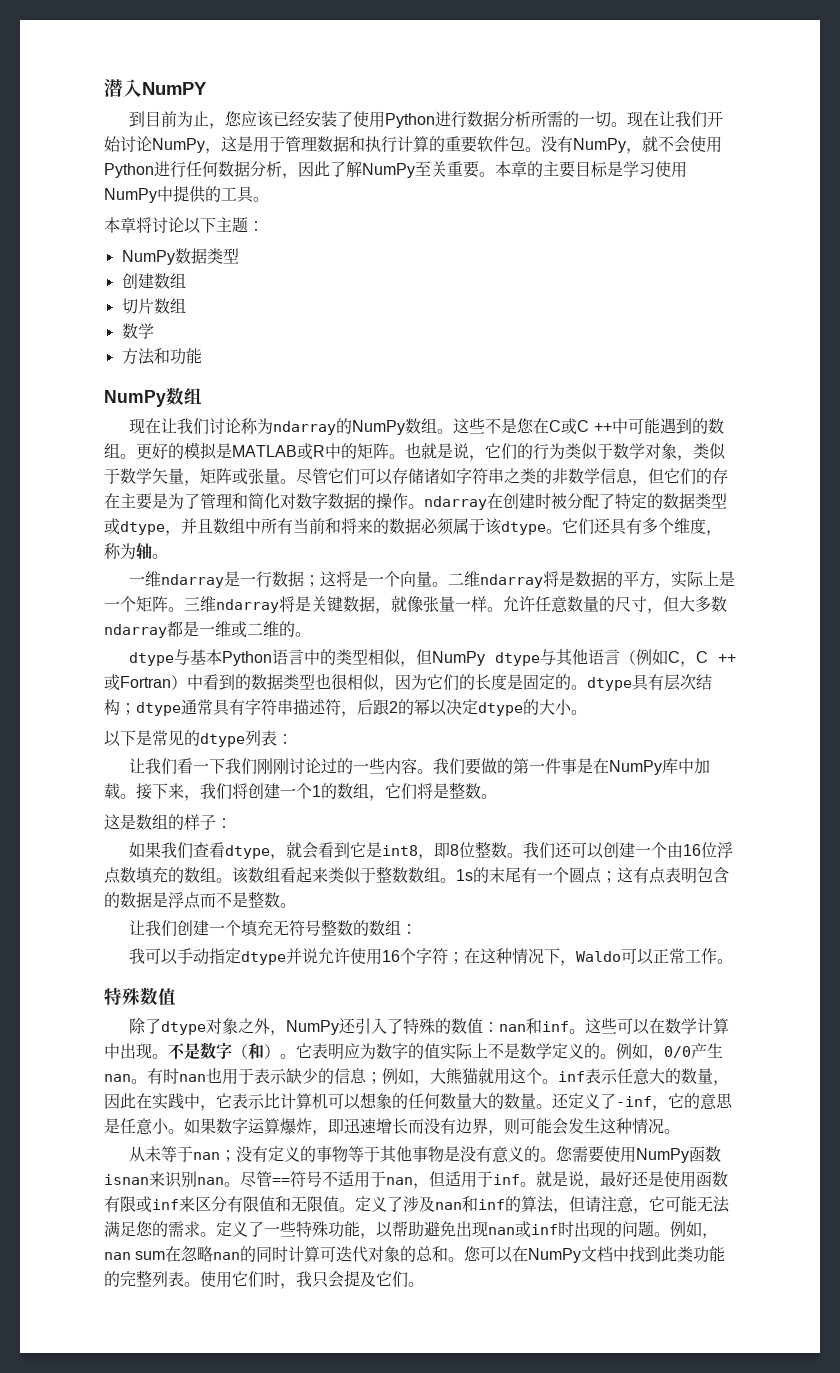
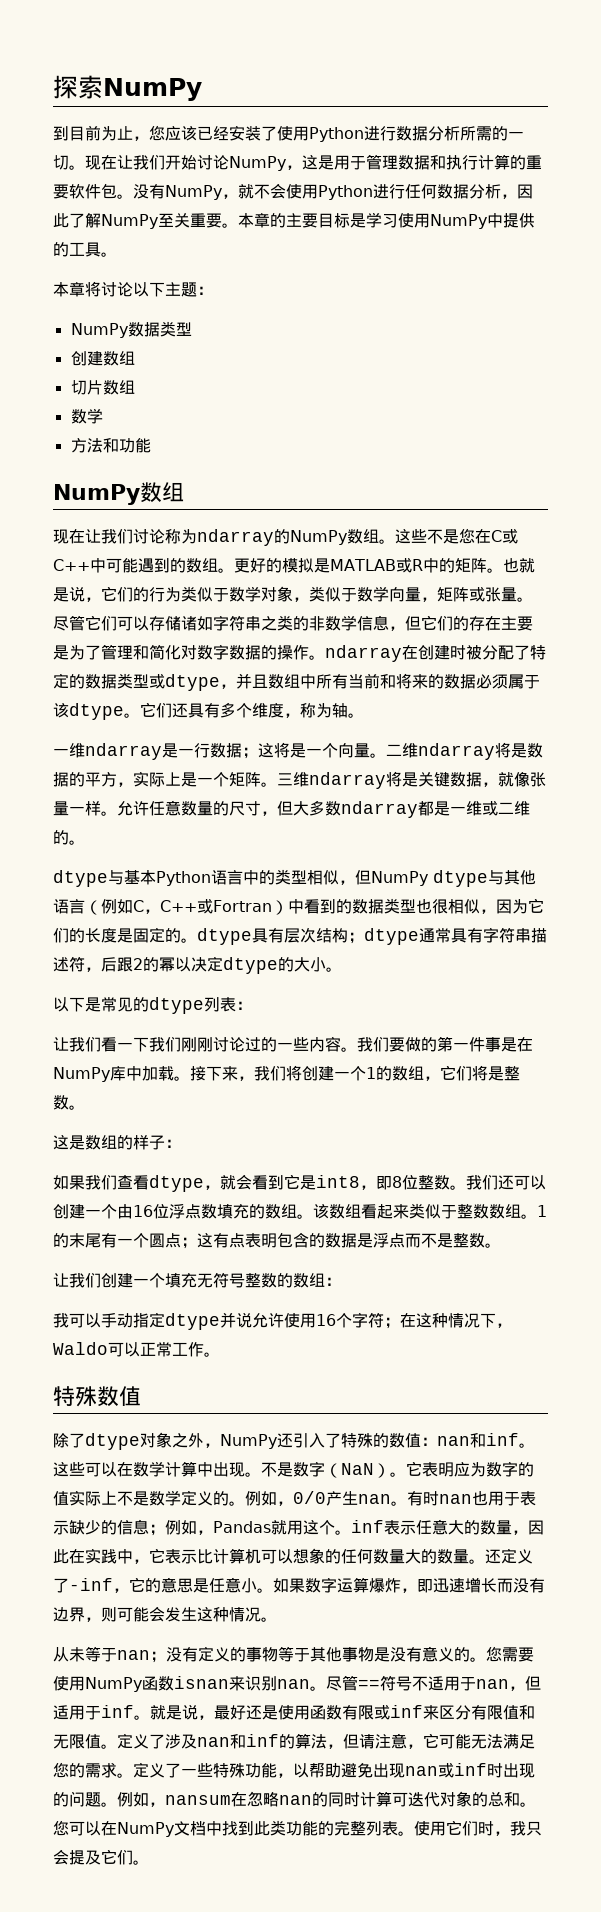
[104,79,207,97] 潜入NumPY -> [53,75,202,101] 探索NumPy
[577,420,612,432] C ++ -> [53,559,90,571] C++
[152,468,168,484] 矢 -> [389,587,405,602] 向
[696,651,736,663] C ++ -> [160,900,197,912] C++
[456,869,473,881] 1s -> [537,1205,547,1217] 1
[248,1043,264,1060] 和 -> [341,1463,374,1475] NaN
[430,1068,478,1085] 大熊猫 -> [213,1521,271,1533] Pandas
[104,1251,166,1260] nan sum -> [165,1795,231,1805] nansum

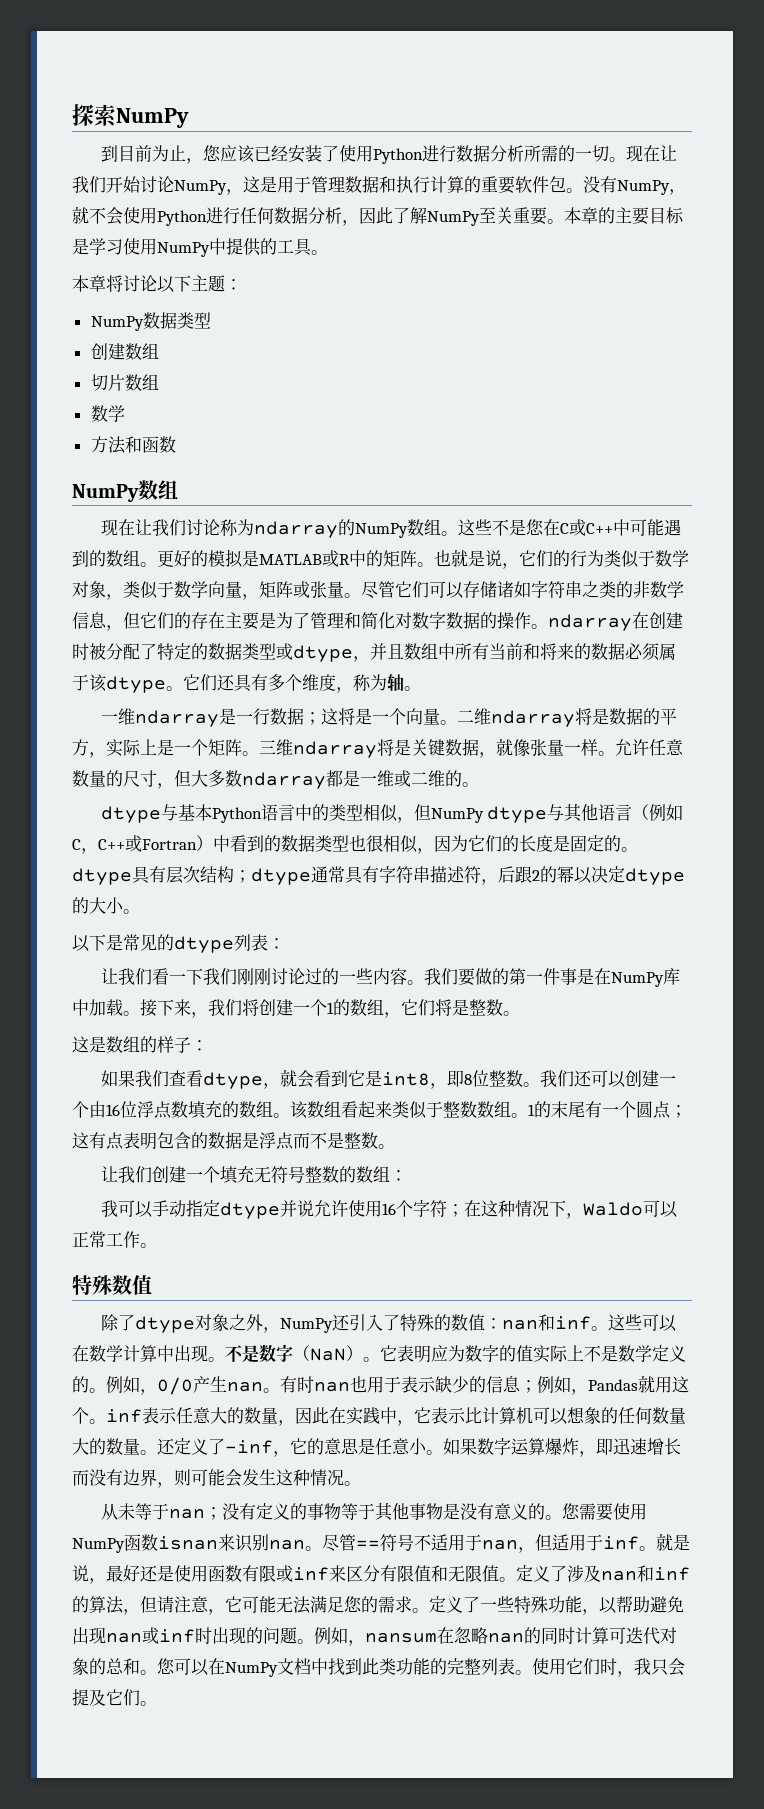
[118,438,151,453] 功能 -> [141,436,176,453] 函数

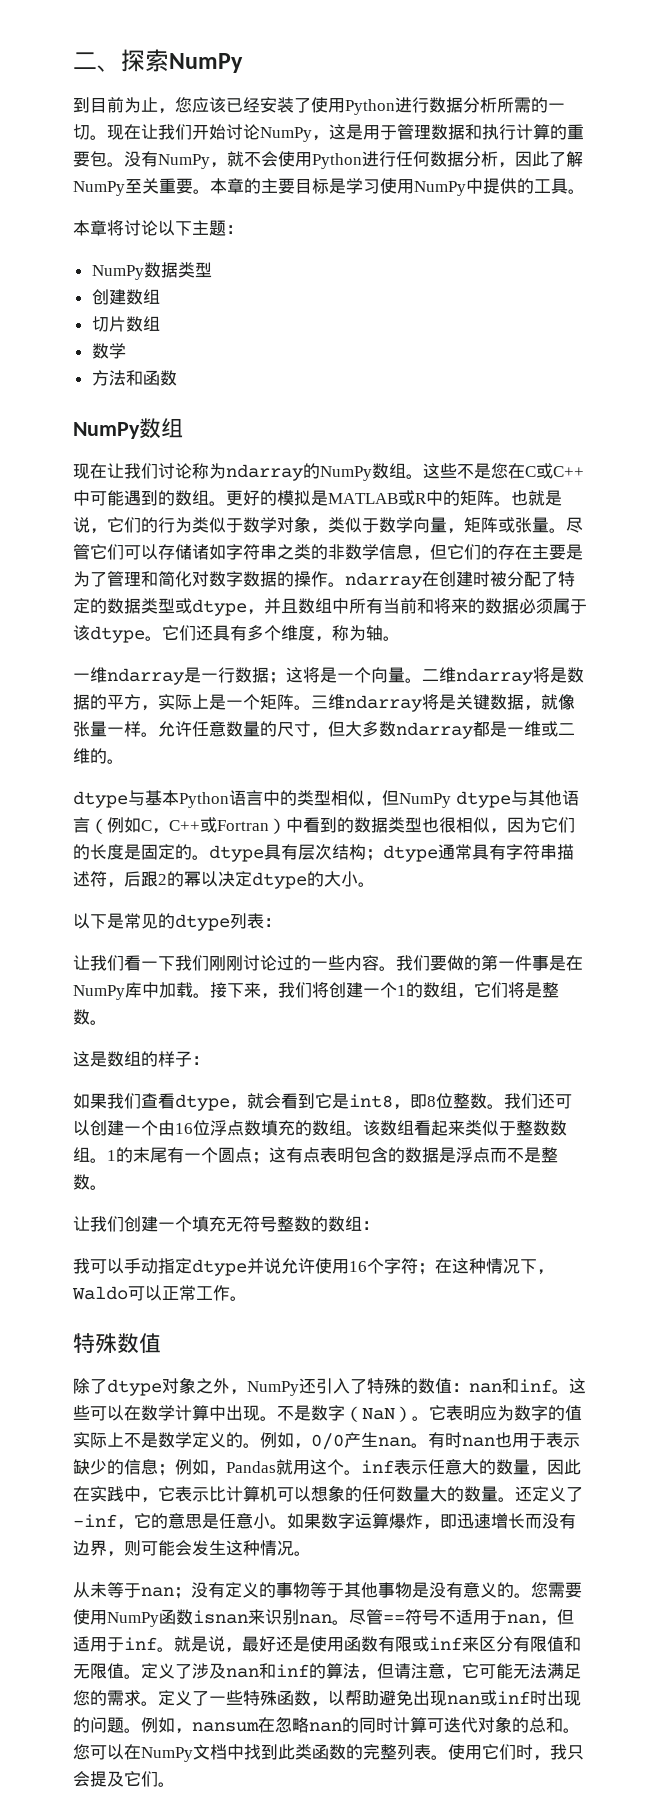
(72, 115) none -> [73,52,121,72] 二、
[515,176,549,193] 软件 -> (90, 159) none
[548,1596,582,1613] 功能 -> [277,1690,311,1706] 函数
[396,1658,430,1675] 功能 -> [312,1744,346,1760] 函数

